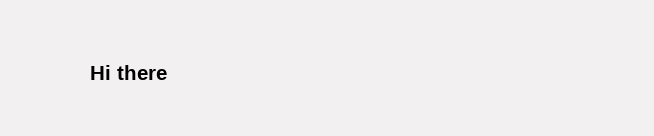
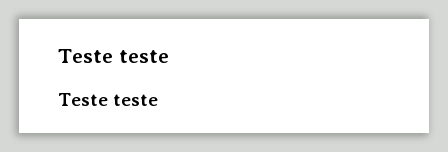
[90,65,167,80] Hi there -> [58,49,169,63] [58,93,159,106] Teste teste // Teste teste

